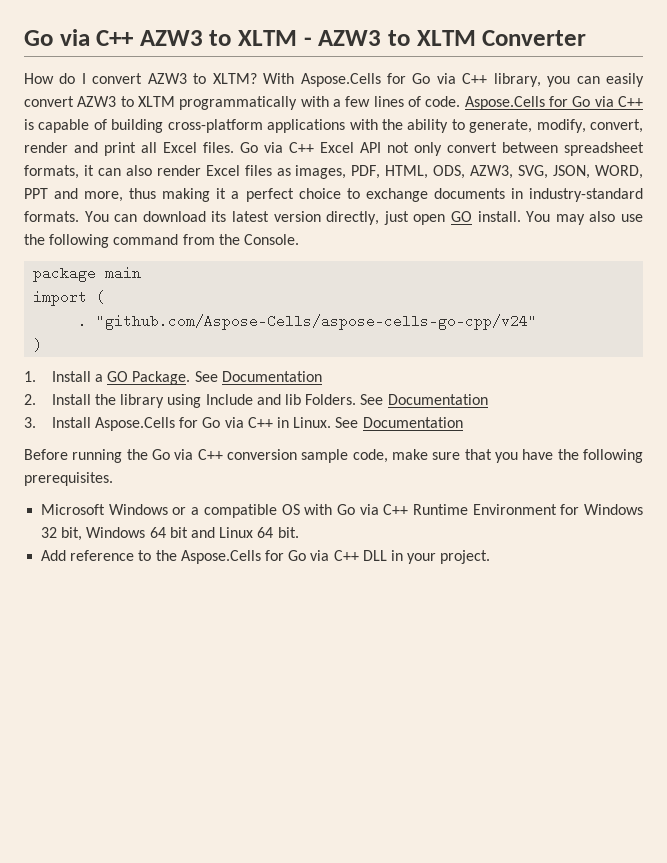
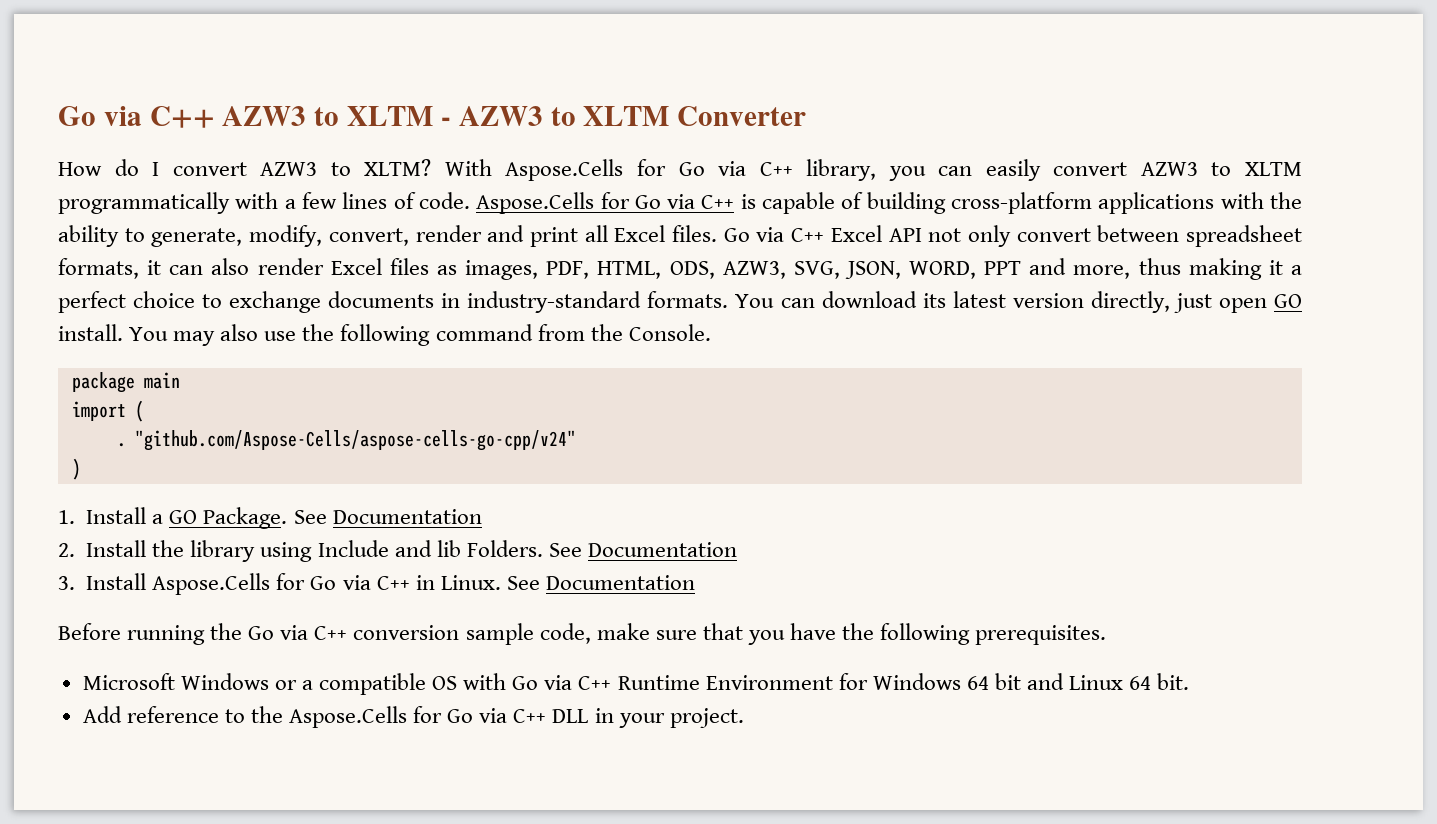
[41,527,146,541] 32 bit, Windows -> (961, 681) none

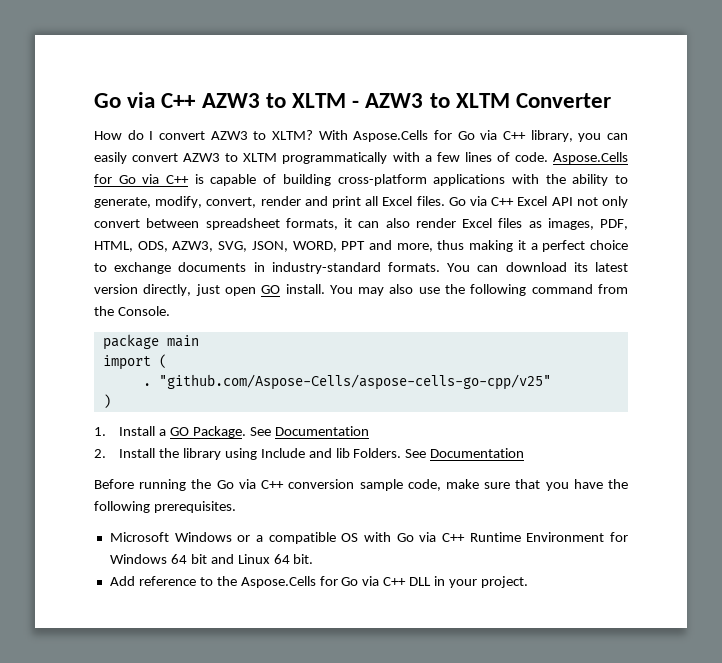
[134,430,576,451] "github.com/Aspose-Cells/aspose-cells-go-cpp/v24" -> [158,374,551,390] "github.com/Aspose-Cells/aspose-cells-go-cpp/v25"
[58,573,695,595] // 3. Install Aspose.Cells for Go via C++ in Linux. See Documentation -> (525, 453) none

